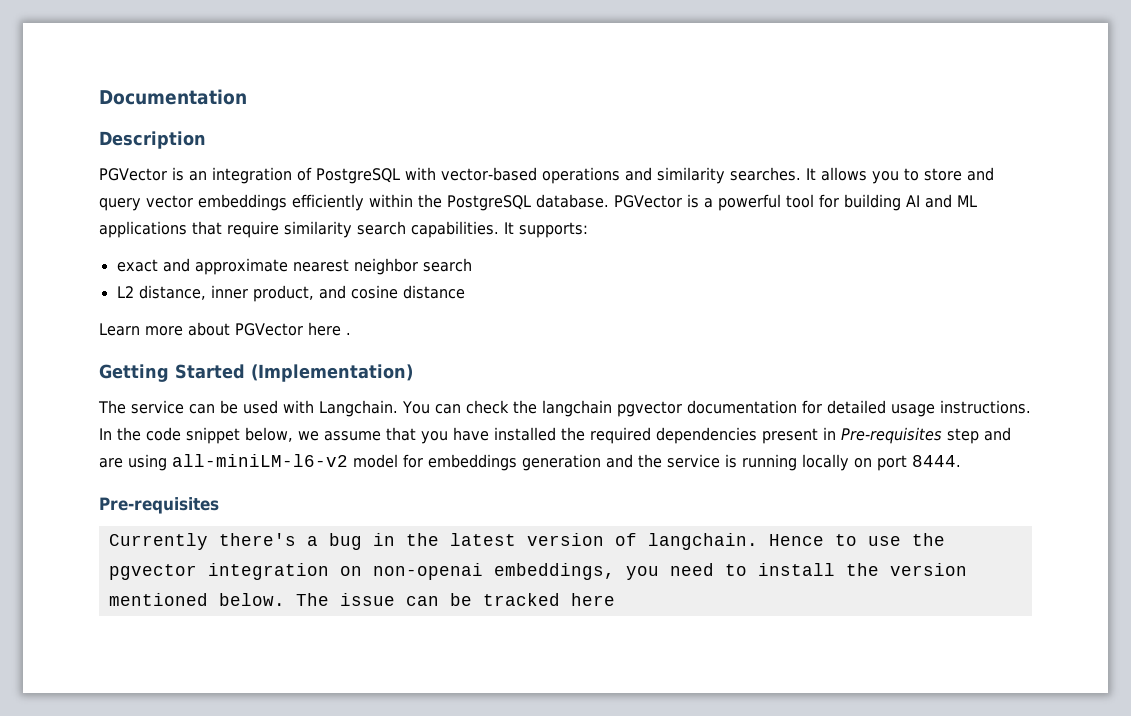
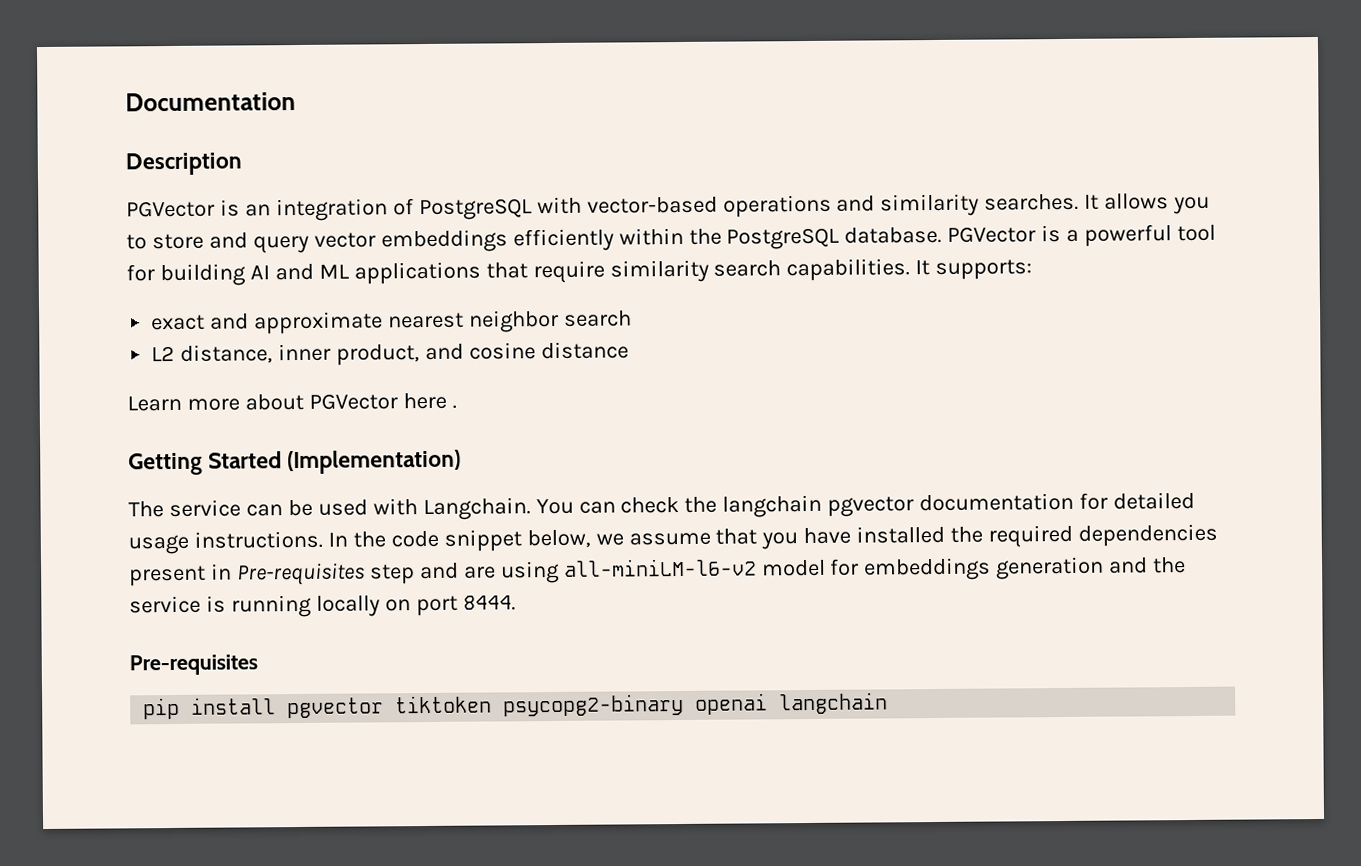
[108,533,945,550] [108,563,967,580] [108,593,615,606] Currently there's a bug in the latest version of langchain. Hence to use the pgvector integration on non-openai embeddings, you need to install the version mentioned below. The issue can be tracked here -> [143,692,889,720] pip install pgvector tiktoken psycopg2-binary openai langchain

